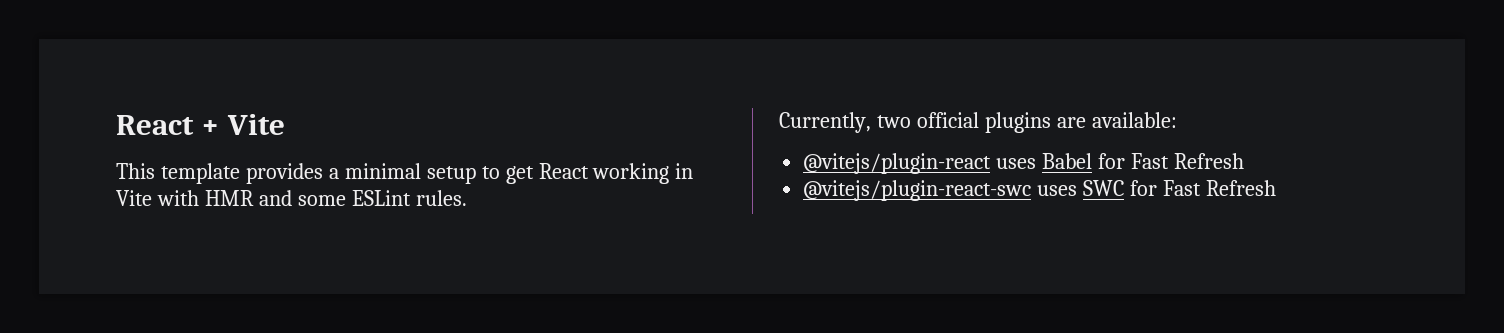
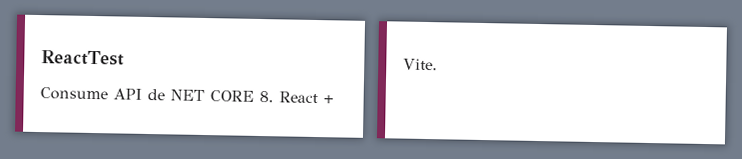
[116,114,285,135] [116,163,694,184] [116,190,467,206] [779,112,1177,133] [803,153,1244,174] [803,180,1276,201] React + Vite // This template provides a minimal setup to get React working in Vite with HMR and some ESLint rules. // Currently, two official plugins are available: // @vitejs/plugin-react uses Babel for Fast Refresh // @vitejs/plugin-react-swc uses SWC for Fast Refresh -> [41,50,124,66] [40,87,334,104] [403,58,438,71] ReactTest // Consume API de NET CORE 8. React + Vite.

